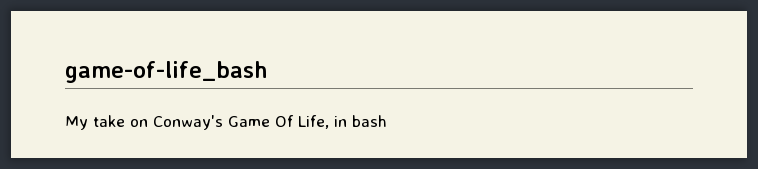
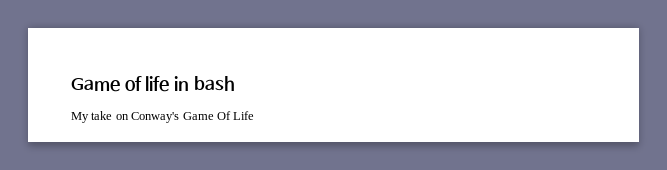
[65,61,268,83] game-of-life_bash -> [71,76,235,92] Game of life in bash
[298,115,387,129] Life, in bash -> [233,111,255,120] Life

